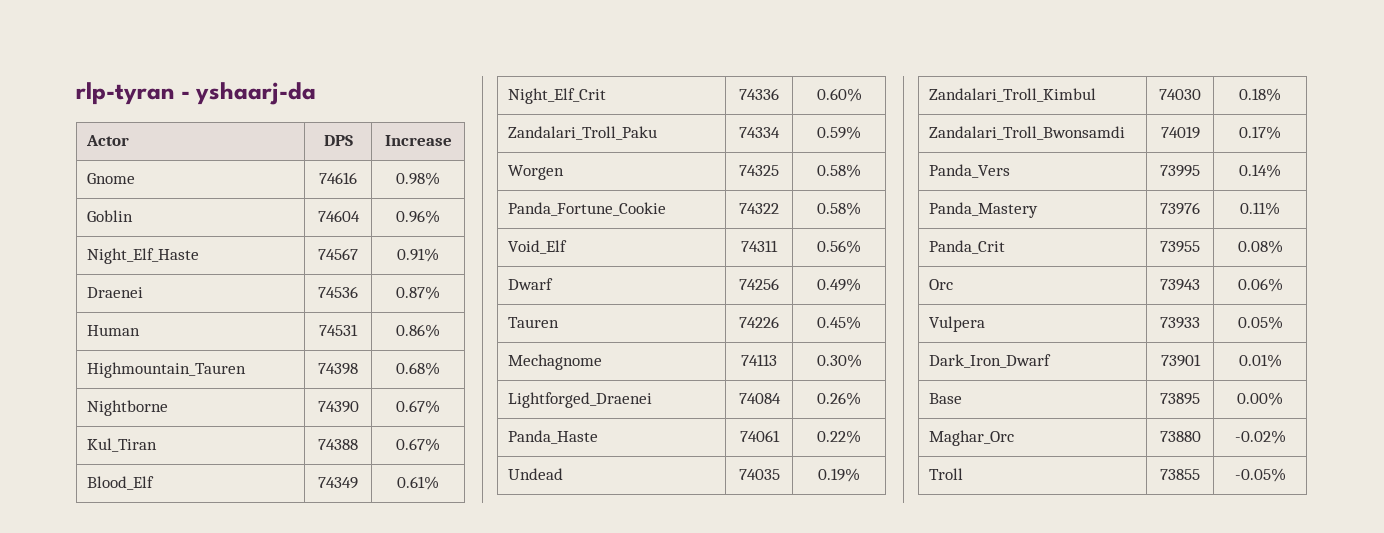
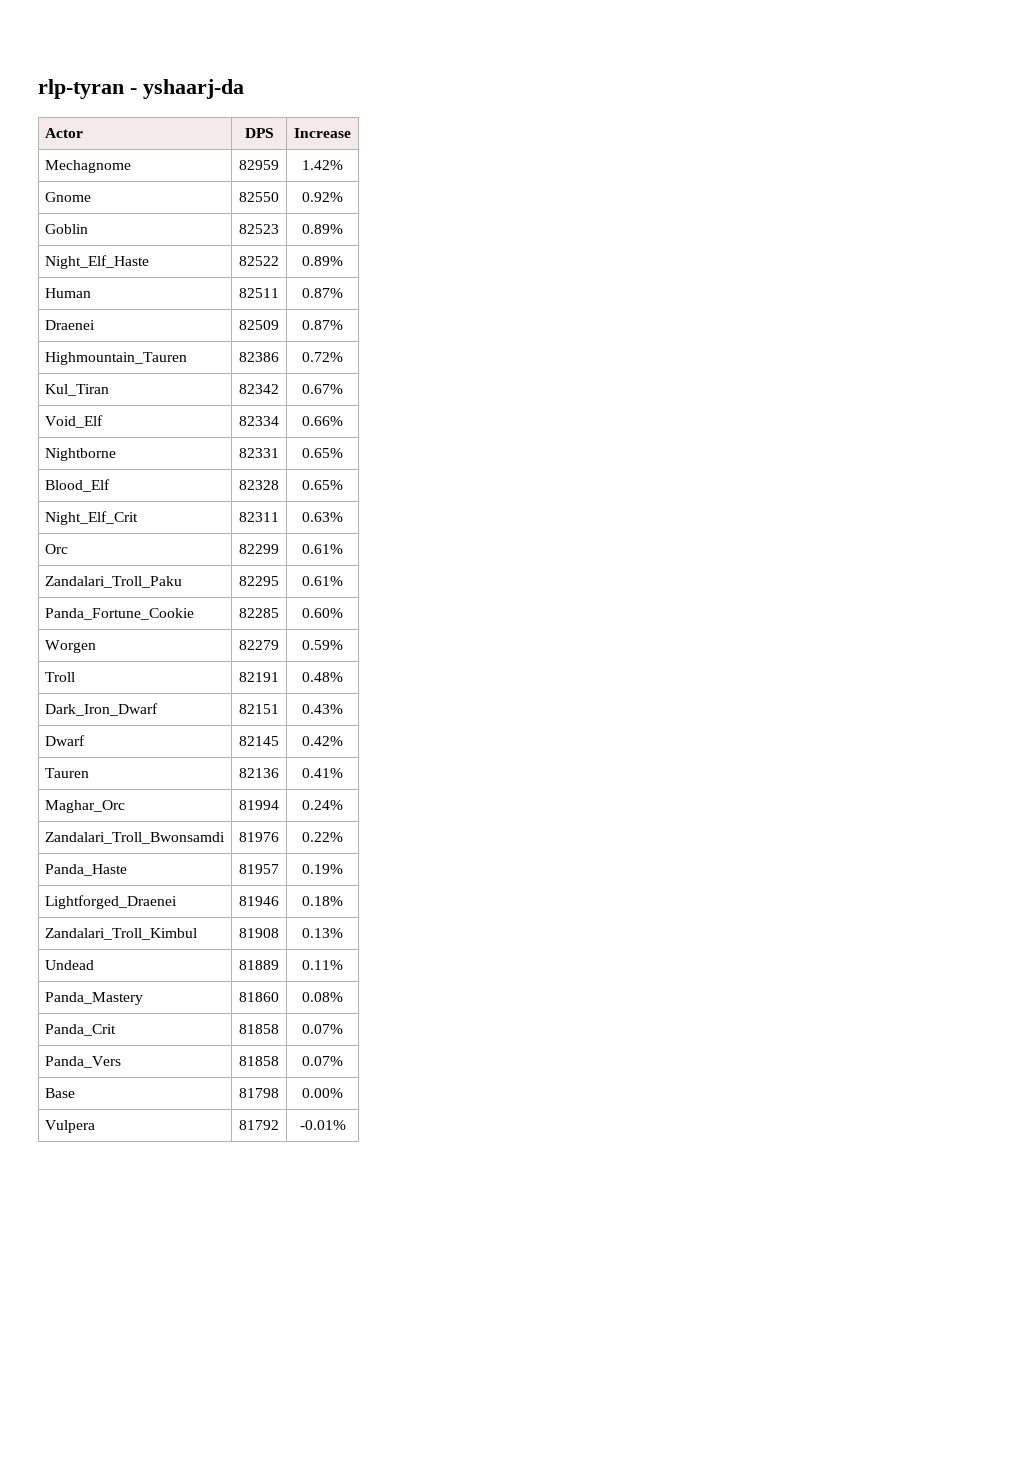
(452, 140) none -> [44,160,131,173] [239,160,279,170] [302,160,343,170] // Mechagnome | 82959 | 1.42%
[319,172,357,184] [396,172,440,186] 74616 | 0.98% -> [239,192,279,202] [302,192,343,202] 82550 | 0.92%
[317,210,360,222] [396,210,440,224] 74604 | 0.96% -> [239,224,279,234] [302,224,343,234] 82523 | 0.89%
[318,248,358,260] [397,248,439,262] 74567 | 0.91% -> [239,256,279,266] [302,256,343,266] [44,288,91,298] [239,288,279,298] [302,288,343,298] 82522 | 0.89% // Human | 82511 | 0.87%
[318,286,358,298] [396,286,440,300] [86,325,140,336] [319,324,358,336] [396,324,440,338] [86,362,246,378] [318,363,358,375] [396,362,440,376] [86,400,168,416] [317,401,359,413] [396,400,440,414] [86,438,157,452] [318,439,358,450] [396,438,440,452] [86,476,154,490] [318,477,358,489] [397,476,439,490] [507,88,606,104] [739,88,779,100] 74536 | 0.87% // Human | 74531 | 0.86% // Highmountain_Tauren | 74398 | 0.68% // Nightborne | 74390 | 0.67% // Kul_Tiran | 74388 | 0.67% // Blood_Elf | 74349 | 0.61% // Night_Elf_Crit | 74336 -> [239,320,279,330] [302,320,343,330] [44,352,187,365] [239,352,279,362] [302,352,343,362] [44,384,109,396] [239,384,279,394] [302,384,343,394] [44,415,103,428] [239,416,279,426] [302,416,343,426] [44,448,116,461] [239,448,279,458] [302,448,343,458] [44,479,110,492] [239,480,279,490] [302,480,343,490] [44,511,138,525] [239,512,279,522] [302,512,343,522] [44,544,68,554] [239,544,279,554] [302,544,343,554] [44,576,182,588] [239,576,279,586] [302,576,343,586] [44,608,194,620] [239,608,279,618] 82509 | 0.87% // Highmountain_Tauren | 82386 | 0.72% // Kul_Tiran | 82342 | 0.67% // Void_Elf | 82334 | 0.66% // Nightborne | 82331 | 0.65% // Blood_Elf | 82328 | 0.65% // Night_Elf_Crit | 82311 | 0.63% // Orc | 82299 | 0.61% // Zandalari_Troll_Paku | 82295 | 0.61% // Panda_Fortune_Cookie | 82285
[507,126,657,140] [739,127,780,138] Zandalari_Troll_Paku | 74334 -> [44,640,96,653] [239,640,279,650] Worgen | 82279
[507,165,564,180] [739,165,779,176] [817,164,861,178] [507,202,666,216] [739,203,779,214] [817,202,861,216] [507,240,567,254] [741,240,778,252] [817,240,861,254] Worgen | 74325 | 0.58% // Panda_Fortune_Cookie | 74322 | 0.58% // Void_Elf | 74311 | 0.56% -> [44,672,75,682] [239,672,279,682] [302,672,343,682] [44,703,158,716] [239,704,279,714] [302,704,343,714] Troll | 82191 | 0.48% // Dark_Iron_Dwarf | 82151 | 0.43%
[739,278,779,290] [817,278,861,292] 74256 | 0.49% -> [239,736,279,746] [302,736,343,746] 82145 | 0.42%
[739,316,779,328] [817,316,861,330] [507,354,602,370] [741,354,777,366] [816,354,862,368] [507,392,652,408] [738,393,781,404] [817,392,861,406] [507,430,598,444] [739,430,780,442] [817,430,861,444] [507,468,563,480] [738,469,780,480] [818,468,860,482] [928,88,1096,102] [1159,89,1201,100] [1239,88,1281,102] [928,126,1125,140] [1160,126,1200,139] [1239,126,1281,140] [928,164,1010,178] [1160,165,1200,177] [1239,164,1281,178] [928,202,1038,218] [1160,202,1200,215] [1240,202,1280,216] [928,240,1005,254] [1160,241,1200,253] [1237,240,1283,254] [928,279,953,290] [1160,279,1200,291] [1237,278,1283,292] [928,316,985,332] [1160,317,1200,329] [1237,316,1283,330] [928,354,1051,368] [1160,354,1201,367] [1238,354,1282,368] [928,393,962,404] [1160,393,1200,405] [1237,392,1283,406] [928,430,1014,446] [1159,431,1201,442] [1234,430,1286,444] [928,468,963,480] [1160,469,1200,480] [1234,468,1286,482] 74226 | 0.45% // Mechagnome | 74113 | 0.30% // Lightforged_Draenei | 74084 | 0.26% // Panda_Haste | 74061 | 0.22% // Undead | 74035 | 0.19% // Zandalari_Troll_Kimbul | 74030 | 0.18% // Zandalari_Troll_Bwonsamdi | 74019 | 0.17% // Panda_Vers | 73995 | 0.14% // Panda_Mastery | 73976 | 0.11% // Panda_Crit | 73955 | 0.08% // Orc | 73943 | 0.06% // Vulpera | 73933 | 0.05% // Dark_Iron_Dwarf | 73901 | 0.01% // Base | 73895 | 0.00% // Maghar_Orc | 73880 | -0.02% // Troll | 73855 | -0.05% -> [239,768,279,778] [302,768,343,778] [44,800,125,813] [239,800,279,810] [302,800,343,810] [44,832,225,844] [239,832,279,842] [302,832,343,842] [44,864,127,876] [239,864,279,874] [302,864,343,874] [44,895,177,909] [239,896,279,906] [302,896,343,906] [44,928,197,940] [239,928,279,938] [302,928,343,938] [44,960,94,970] [239,960,279,970] [302,960,343,970] [44,992,143,1005] [239,992,279,1002] [302,992,343,1002] [44,1024,116,1036] [239,1024,279,1034] [302,1024,343,1034] [44,1056,121,1068] [239,1056,279,1066] [302,1056,343,1066] [44,1088,75,1098] [239,1088,279,1098] [302,1088,343,1098] [44,1120,95,1133] [239,1120,279,1130] [299,1120,346,1130] 82136 | 0.41% // Maghar_Orc | 81994 | 0.24% // Zandalari_Troll_Bwonsamdi | 81976 | 0.22% // Panda_Haste | 81957 | 0.19% // Lightforged_Draenei | 81946 | 0.18% // Zandalari_Troll_Kimbul | 81908 | 0.13% // Undead | 81889 | 0.11% // Panda_Mastery | 81860 | 0.08% // Panda_Crit | 81858 | 0.07% // Panda_Vers | 81858 | 0.07% // Base | 81798 | 0.00% // Vulpera | 81792 | -0.01%

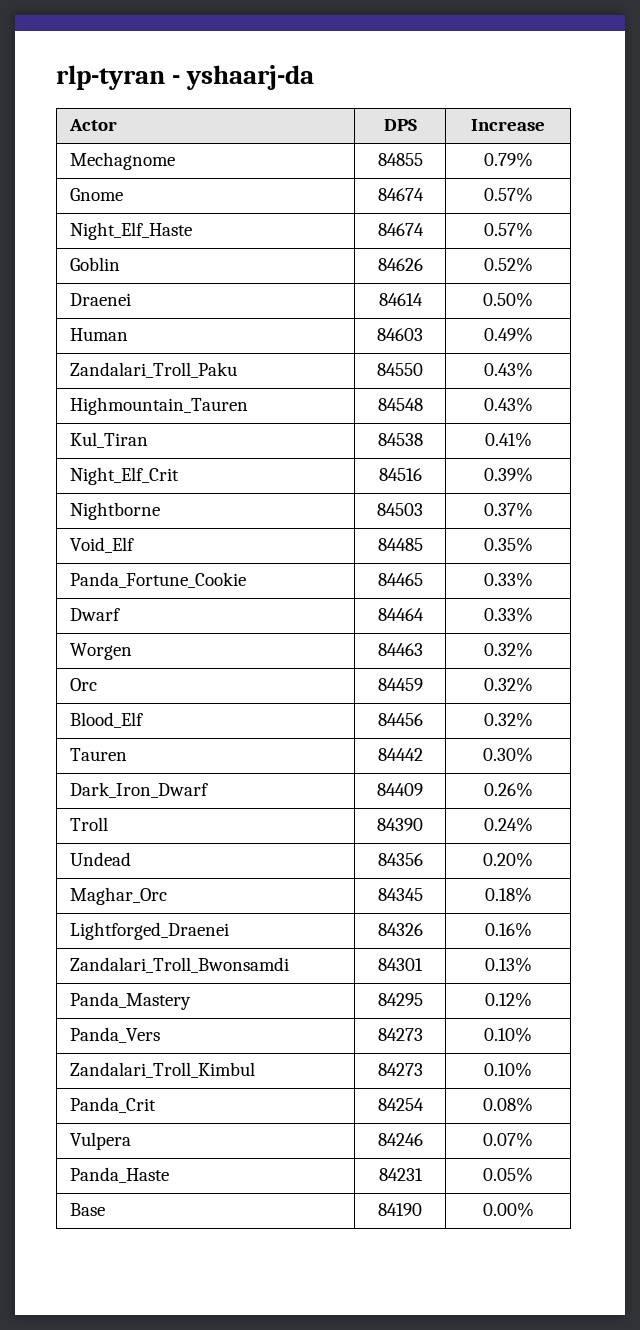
[239,160,279,170] [302,160,343,170] 82959 | 1.42% -> [377,153,423,166] [483,152,533,167] 84855 | 0.79%
[239,192,279,202] [302,192,343,202] [44,224,88,234] [239,224,279,234] [302,224,343,234] [44,255,149,269] [239,256,279,266] [302,256,343,266] [44,288,91,298] [239,288,279,298] [302,288,343,298] [44,320,95,330] [239,320,279,330] [302,320,343,330] 82550 | 0.92% // Goblin | 82523 | 0.89% // Night_Elf_Haste | 82522 | 0.89% // Human | 82511 | 0.87% // Draenei | 82509 | 0.87% -> [377,188,424,201] [483,187,533,202] [70,222,193,240] [377,223,424,236] [483,222,533,237] [70,257,121,271] [377,258,423,271] [483,257,533,272] [70,293,132,306] [378,293,423,306] [483,292,533,307] [70,328,129,341] [377,328,423,341] [483,327,533,342] [70,362,238,378] [377,363,423,376] [483,362,533,377] 84674 | 0.57% // Night_Elf_Haste | 84674 | 0.57% // Goblin | 84626 | 0.52% // Draenei | 84614 | 0.50% // Human | 84603 | 0.49% // Zandalari_Troll_Paku | 84550 | 0.43%
[239,352,279,362] [302,352,343,362] 82386 | 0.72% -> [377,398,423,411] [483,397,533,412] 84548 | 0.43%
[239,384,279,394] [302,384,343,394] [44,415,103,428] [239,416,279,426] [302,416,343,426] [44,448,116,461] [239,448,279,458] [302,448,343,458] [44,479,110,492] [239,480,279,490] [302,480,343,490] [44,511,138,525] [239,512,279,522] [302,512,343,522] [44,544,68,554] [239,544,279,554] [302,544,343,554] [44,576,182,588] [239,576,279,586] [302,576,343,586] [44,608,194,620] [239,608,279,618] [302,608,343,618] [44,640,96,653] [239,640,279,650] [302,640,343,650] [44,672,75,682] [239,672,279,682] [302,672,343,682] [44,703,158,716] [239,704,279,714] [302,704,343,714] [44,735,85,746] [239,736,279,746] [302,736,343,746] [44,768,89,778] [239,768,279,778] [302,768,343,778] [44,800,125,813] [239,800,279,810] [302,800,343,810] [44,832,225,844] [239,832,279,842] [302,832,343,842] [44,864,127,876] [239,864,279,874] [302,864,343,874] [44,895,177,909] [239,896,279,906] [302,896,343,906] [44,928,197,940] [239,928,279,938] [302,928,343,938] [44,960,94,970] [239,960,279,970] [302,960,343,970] [44,992,143,1005] [239,992,279,1002] [302,992,343,1002] [44,1024,116,1036] [239,1024,279,1034] [302,1024,343,1034] [44,1056,121,1068] [239,1056,279,1066] [302,1056,343,1066] 82342 | 0.67% // Void_Elf | 82334 | 0.66% // Nightborne | 82331 | 0.65% // Blood_Elf | 82328 | 0.65% // Night_Elf_Crit | 82311 | 0.63% // Orc | 82299 | 0.61% // Zandalari_Troll_Paku | 82295 | 0.61% // Panda_Fortune_Cookie | 82285 | 0.60% // Worgen | 82279 | 0.59% // Troll | 82191 | 0.48% // Dark_Iron_Dwarf | 82151 | 0.43% // Dwarf | 82145 | 0.42% // Tauren | 82136 | 0.41% // Maghar_Orc | 81994 | 0.24% // Zandalari_Troll_Bwonsamdi | 81976 | 0.22% // Panda_Haste | 81957 | 0.19% // Lightforged_Draenei | 81946 | 0.18% // Zandalari_Troll_Kimbul | 81908 | 0.13% // Undead | 81889 | 0.11% // Panda_Mastery | 81860 | 0.08% // Panda_Crit | 81858 | 0.07% // Panda_Vers | 81858 | 0.07% -> [377,433,423,446] [484,432,532,447] [70,467,180,485] [378,468,422,481] [483,467,533,482] [70,502,161,520] [377,503,423,516] [483,502,533,517] [70,537,135,553] [377,538,423,551] [483,537,533,552] [70,572,247,588] [377,573,423,586] [483,572,533,587] [70,608,121,621] [377,608,424,621] [483,607,533,622] [70,643,133,660] [377,643,423,656] [483,642,533,657] [70,678,98,691] [377,678,423,691] [483,677,533,692] [70,712,144,728] [377,713,423,726] [483,712,533,727] [70,748,128,761] [377,748,423,761] [483,747,533,762] [70,782,209,798] [377,783,423,796] [483,782,533,797] [70,817,109,831] [377,818,423,831] [483,817,533,832] [70,852,132,866] [377,853,423,866] [483,852,533,867] [70,887,168,905] [377,888,423,901] [484,887,532,902] [70,922,230,940] [377,923,423,936] [484,922,532,937] [70,957,290,973] [378,958,423,971] [484,957,532,972] [70,992,192,1010] [377,993,423,1006] [484,992,532,1007] [70,1027,161,1043] [377,1028,423,1041] [484,1027,532,1042] [70,1062,256,1078] [377,1063,423,1076] [484,1062,532,1077] [70,1097,157,1113] [377,1098,424,1111] [483,1097,533,1112] [70,1132,132,1150] [377,1133,423,1146] [483,1132,533,1147] [70,1167,170,1183] [378,1168,423,1181] [483,1167,533,1182] 84538 | 0.41% // Night_Elf_Crit | 84516 | 0.39% // Nightborne | 84503 | 0.37% // Void_Elf | 84485 | 0.35% // Panda_Fortune_Cookie | 84465 | 0.33% // Dwarf | 84464 | 0.33% // Worgen | 84463 | 0.32% // Orc | 84459 | 0.32% // Blood_Elf | 84456 | 0.32% // Tauren | 84442 | 0.30% // Dark_Iron_Dwarf | 84409 | 0.26% // Troll | 84390 | 0.24% // Undead | 84356 | 0.20% // Maghar_Orc | 84345 | 0.18% // Lightforged_Draenei | 84326 | 0.16% // Zandalari_Troll_Bwonsamdi | 84301 | 0.13% // Panda_Mastery | 84295 | 0.12% // Panda_Vers | 84273 | 0.10% // Zandalari_Troll_Kimbul | 84273 | 0.10% // Panda_Crit | 84254 | 0.08% // Vulpera | 84246 | 0.07% // Panda_Haste | 84231 | 0.05%
[239,1088,279,1098] 81798 -> [378,1203,422,1216] 84190
[44,1120,95,1133] [239,1120,279,1130] [299,1120,346,1130] // Vulpera | 81792 | -0.01% -> (534, 1209) none

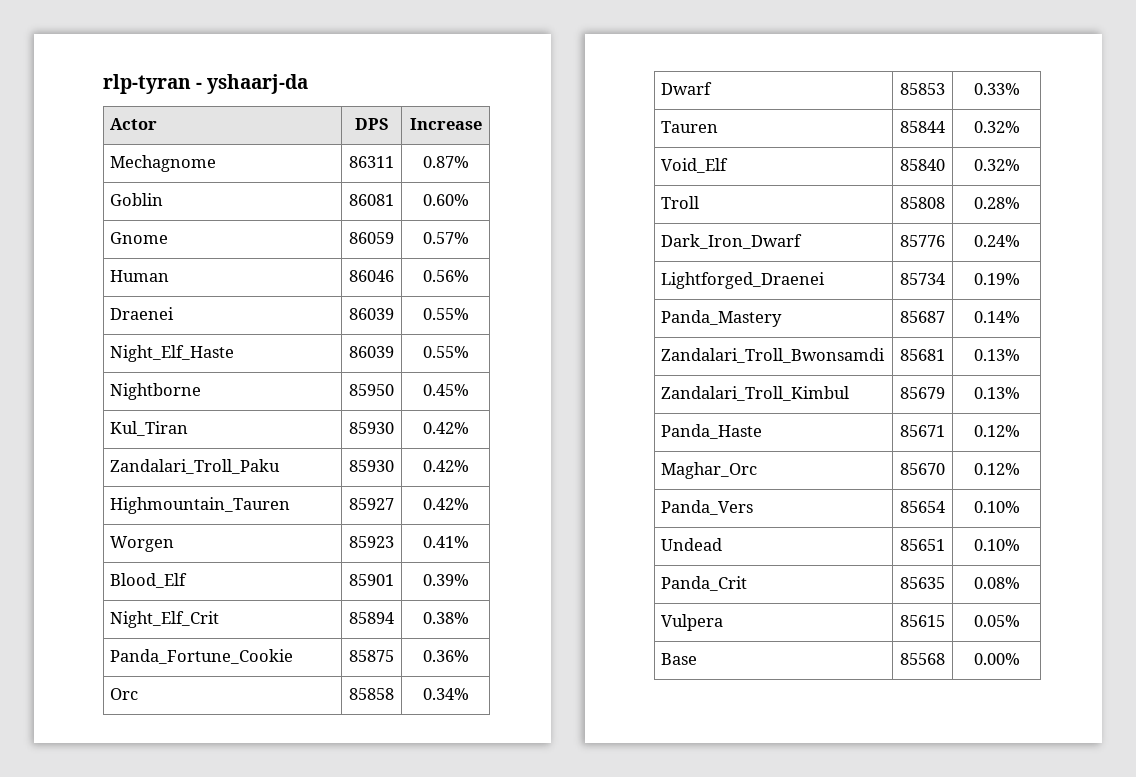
[377,153,423,166] [483,152,533,167] 84855 | 0.79% -> [349,156,394,168] [422,156,469,168] [110,193,164,206] [349,194,394,206] [422,194,469,206] 86311 | 0.87% // Goblin | 86081 | 0.60%
[377,188,424,201] [483,187,533,202] [70,222,193,240] [377,223,424,236] [483,222,533,237] [70,257,121,271] [377,258,423,271] [483,257,533,272] [70,293,132,306] [378,293,423,306] [483,292,533,307] [70,328,129,341] [377,328,423,341] [483,327,533,342] 84674 | 0.57% // Night_Elf_Haste | 84674 | 0.57% // Goblin | 84626 | 0.52% // Draenei | 84614 | 0.50% // Human | 84603 | 0.49% -> [349,232,394,244] [422,232,469,244] [110,270,170,282] [349,270,394,282] [422,270,469,282] [110,307,175,320] [349,308,394,320] [422,308,469,320] [110,345,235,362] [349,346,394,358] [422,346,469,358] [110,383,202,400] [349,384,394,396] [422,384,469,396] [110,421,189,436] [349,422,394,434] [422,422,469,434] 86059 | 0.57% // Human | 86046 | 0.56% // Draenei | 86039 | 0.55% // Night_Elf_Haste | 86039 | 0.55% // Nightborne | 85950 | 0.45% // Kul_Tiran | 85930 | 0.42%
[377,363,423,376] [483,362,533,377] 84550 | 0.43% -> [349,460,394,472] [422,460,469,472] 85930 | 0.42%
[377,398,423,411] [483,397,533,412] [70,432,149,448] [377,433,423,446] 84548 | 0.43% // Kul_Tiran | 84538 -> [349,498,394,510] [422,498,469,510] [110,536,175,552] [349,536,394,548] 85927 | 0.42% // Worgen | 85923
[70,467,180,485] [378,468,422,481] Night_Elf_Crit | 84516 -> [110,573,188,588] [349,574,394,586] Blood_Elf | 85901
[70,502,161,520] [377,503,423,516] [483,502,533,517] [70,537,135,553] [377,538,423,551] [483,537,533,552] [70,572,247,588] [377,573,423,586] [483,572,533,587] [70,608,121,621] [377,608,424,621] [483,607,533,622] [70,643,133,660] [377,643,423,656] [483,642,533,657] [70,678,98,691] [377,678,423,691] [483,677,533,692] [70,712,144,728] [377,713,423,726] [483,712,533,727] [70,748,128,761] [377,748,423,761] [483,747,533,762] [70,782,209,798] [377,783,423,796] [483,782,533,797] [70,817,109,831] [377,818,423,831] [483,817,533,832] [70,852,132,866] [377,853,423,866] [483,852,533,867] [70,887,168,905] [377,888,423,901] [484,887,532,902] [70,922,230,940] [377,923,423,936] [484,922,532,937] [70,957,290,973] [378,958,423,971] [484,957,532,972] [70,992,192,1010] [377,993,423,1006] Nightborne | 84503 | 0.37% // Void_Elf | 84485 | 0.35% // Panda_Fortune_Cookie | 84465 | 0.33% // Dwarf | 84464 | 0.33% // Worgen | 84463 | 0.32% // Orc | 84459 | 0.32% // Blood_Elf | 84456 | 0.32% // Tauren | 84442 | 0.30% // Dark_Iron_Dwarf | 84409 | 0.26% // Troll | 84390 | 0.24% // Undead | 84356 | 0.20% // Maghar_Orc | 84345 | 0.18% // Lightforged_Draenei | 84326 | 0.16% // Zandalari_Troll_Bwonsamdi | 84301 | 0.13% // Panda_Mastery | 84295 -> [110,611,220,628] [349,612,394,624] [422,612,469,624] [110,649,294,664] [349,650,394,662] [422,650,469,662] [110,688,139,700] [349,688,394,700] [422,688,469,700] [661,82,713,95] [900,83,945,95] [973,83,1020,95] [661,121,719,133] [900,121,945,133] [973,121,1020,133] [661,158,729,173] [900,159,945,171] [973,159,1020,171] [661,196,700,209] [900,197,945,209] [973,197,1020,209] [661,234,803,249] [900,235,945,247] [973,235,1020,247] [661,272,826,289] [900,273,945,285] [973,273,1020,285] [661,310,783,327] [900,311,945,323] [973,311,1020,323] [661,348,886,363] [900,349,945,361] [973,349,1020,361] [661,386,850,401] [900,387,945,399] [973,387,1020,399] [661,424,763,439] [900,425,945,437] [973,425,1020,437] [661,462,758,479] [900,463,945,475] Night_Elf_Crit | 85894 | 0.38% // Panda_Fortune_Cookie | 85875 | 0.36% // Orc | 85858 | 0.34% // Dwarf | 85853 | 0.33% // Tauren | 85844 | 0.32% // Void_Elf | 85840 | 0.32% // Troll | 85808 | 0.28% // Dark_Iron_Dwarf | 85776 | 0.24% // Lightforged_Draenei | 85734 | 0.19% // Panda_Mastery | 85687 | 0.14% // Zandalari_Troll_Bwonsamdi | 85681 | 0.13% // Zandalari_Troll_Kimbul | 85679 | 0.13% // Panda_Haste | 85671 | 0.12% // Maghar_Orc | 85670
[377,1028,423,1041] [484,1027,532,1042] [70,1062,256,1078] [377,1063,423,1076] 84273 | 0.10% // Zandalari_Troll_Kimbul | 84273 -> [900,501,945,513] [973,501,1020,513] [661,538,723,551] [900,539,945,551] 85654 | 0.10% // Undead | 85651
[377,1098,424,1111] 84254 -> [900,577,945,589] 85635
[377,1133,423,1146] [483,1132,533,1147] [70,1167,170,1183] [378,1168,423,1181] 84246 | 0.07% // Panda_Haste | 84231 -> [900,615,945,627] 85615
[378,1203,422,1216] 84190 -> [900,653,945,665] 85568

